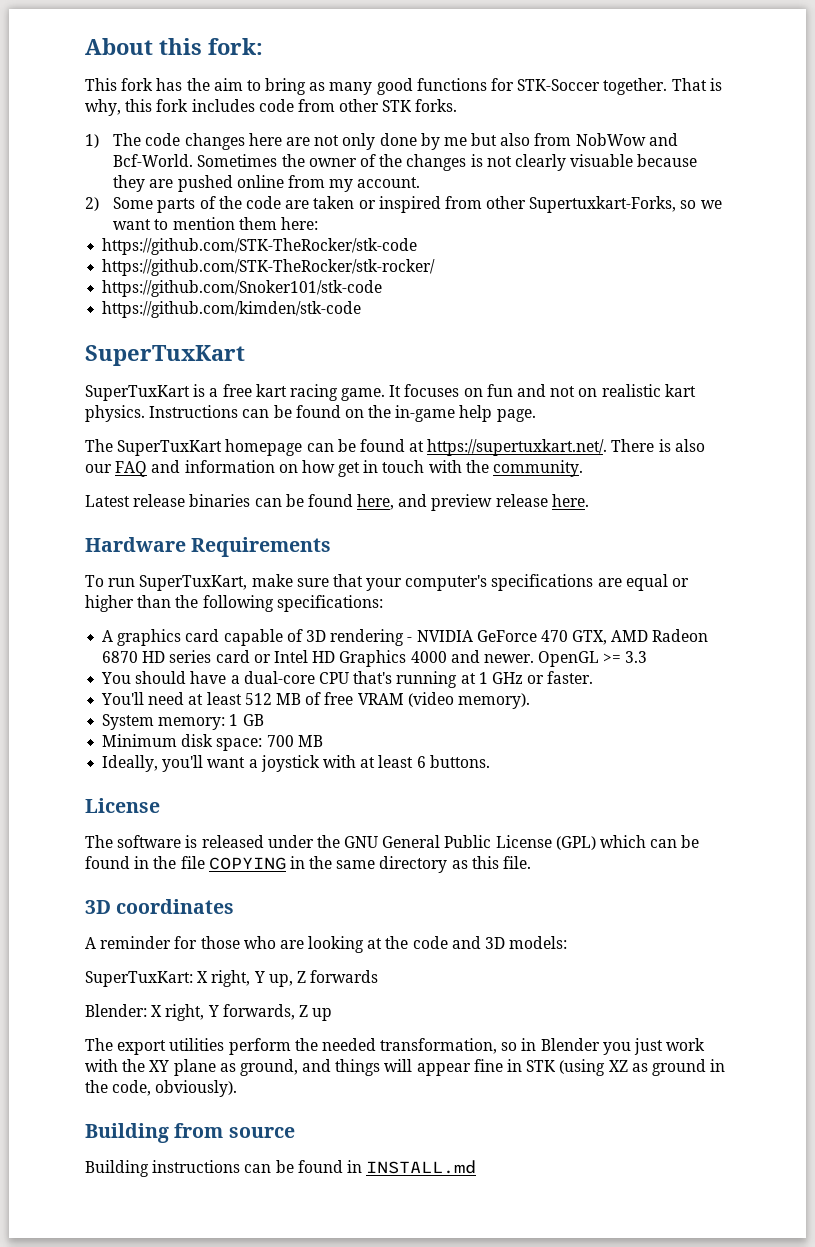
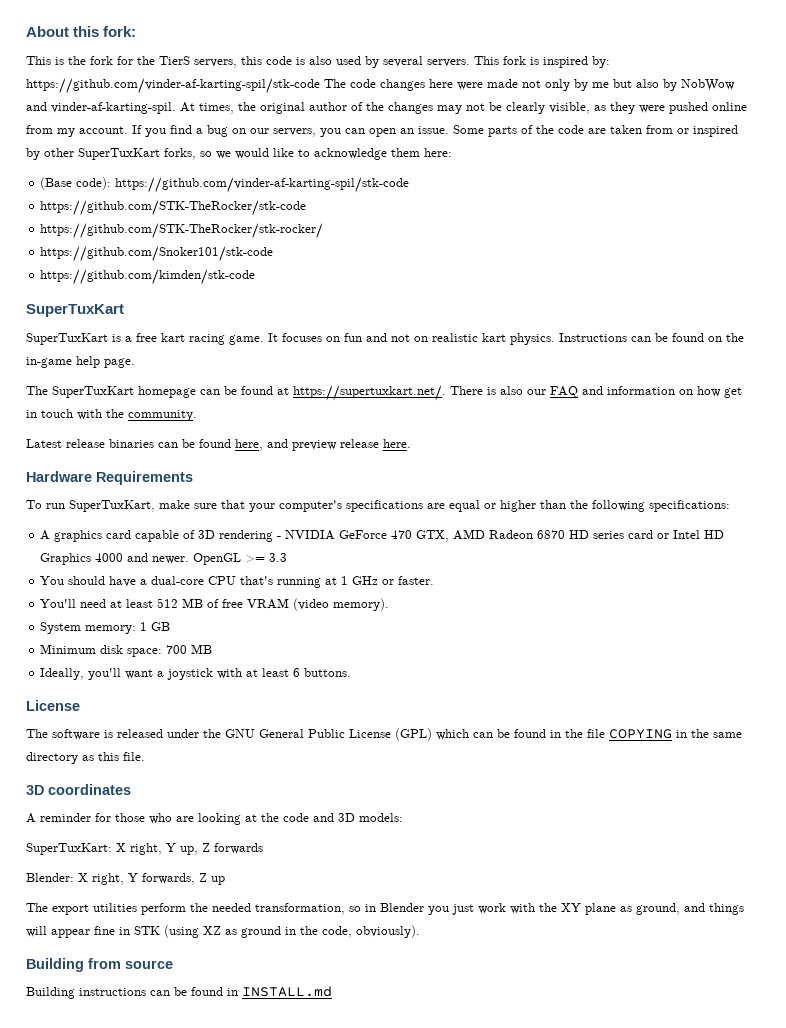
[121,78,722,95] [85,99,458,116] [85,134,99,148] fork has the aim to bring as many good functions for STK-Soccer together. That is why, this fork includes code from other STK forks. // 1) -> [55,56,610,68] [26,78,320,94] is the fork for the TierS servers, this code is also used by several servers. This fork is inspired by: https://github.com/vinder-af-karting-spil/stk-code
[286,137,311,146] are -> [457,79,518,90] were made
[379,133,417,146] done -> (570, 85) none
[534,133,572,146] from -> [663,79,677,91] by
[113,154,698,171] [113,175,174,192] Bcf-World. Sometimes the owner of the changes is not clearly visuable because they are -> [51,102,665,114] vinder-af-karting-spil. At times, the original author of the changes may not be clearly visible, as they were
[85,197,99,211] // 2) -> [132,125,449,137] If you find a bug on our servers, you can open an issue.
(355, 202) none -> [646,125,673,134] from
[444,196,722,213] [113,217,235,230] from other Supertuxkart-Forks, so we want to mention -> [26,148,387,160] by other SuperTuxKart forks, so we would like to acknowledge
(319, 223) none -> [40,177,410,193] // (Base code): https://github.com/vinder-af-karting-spil/stk-code

